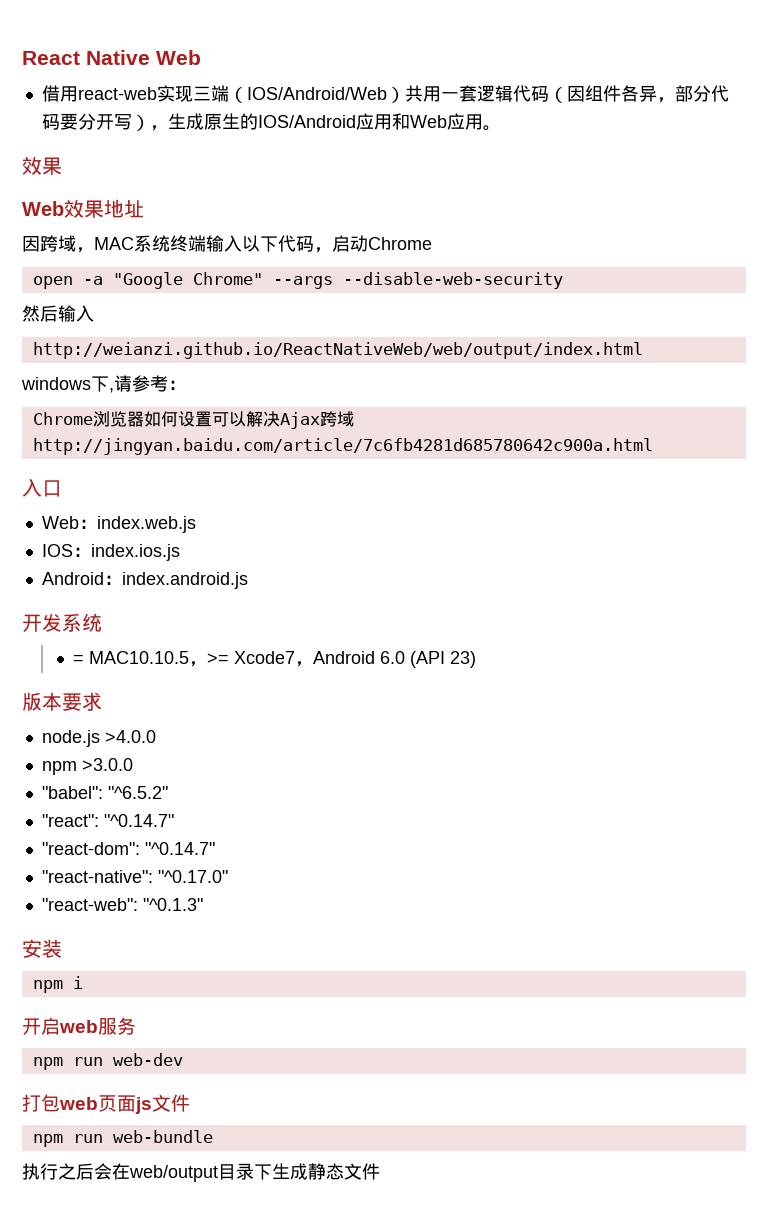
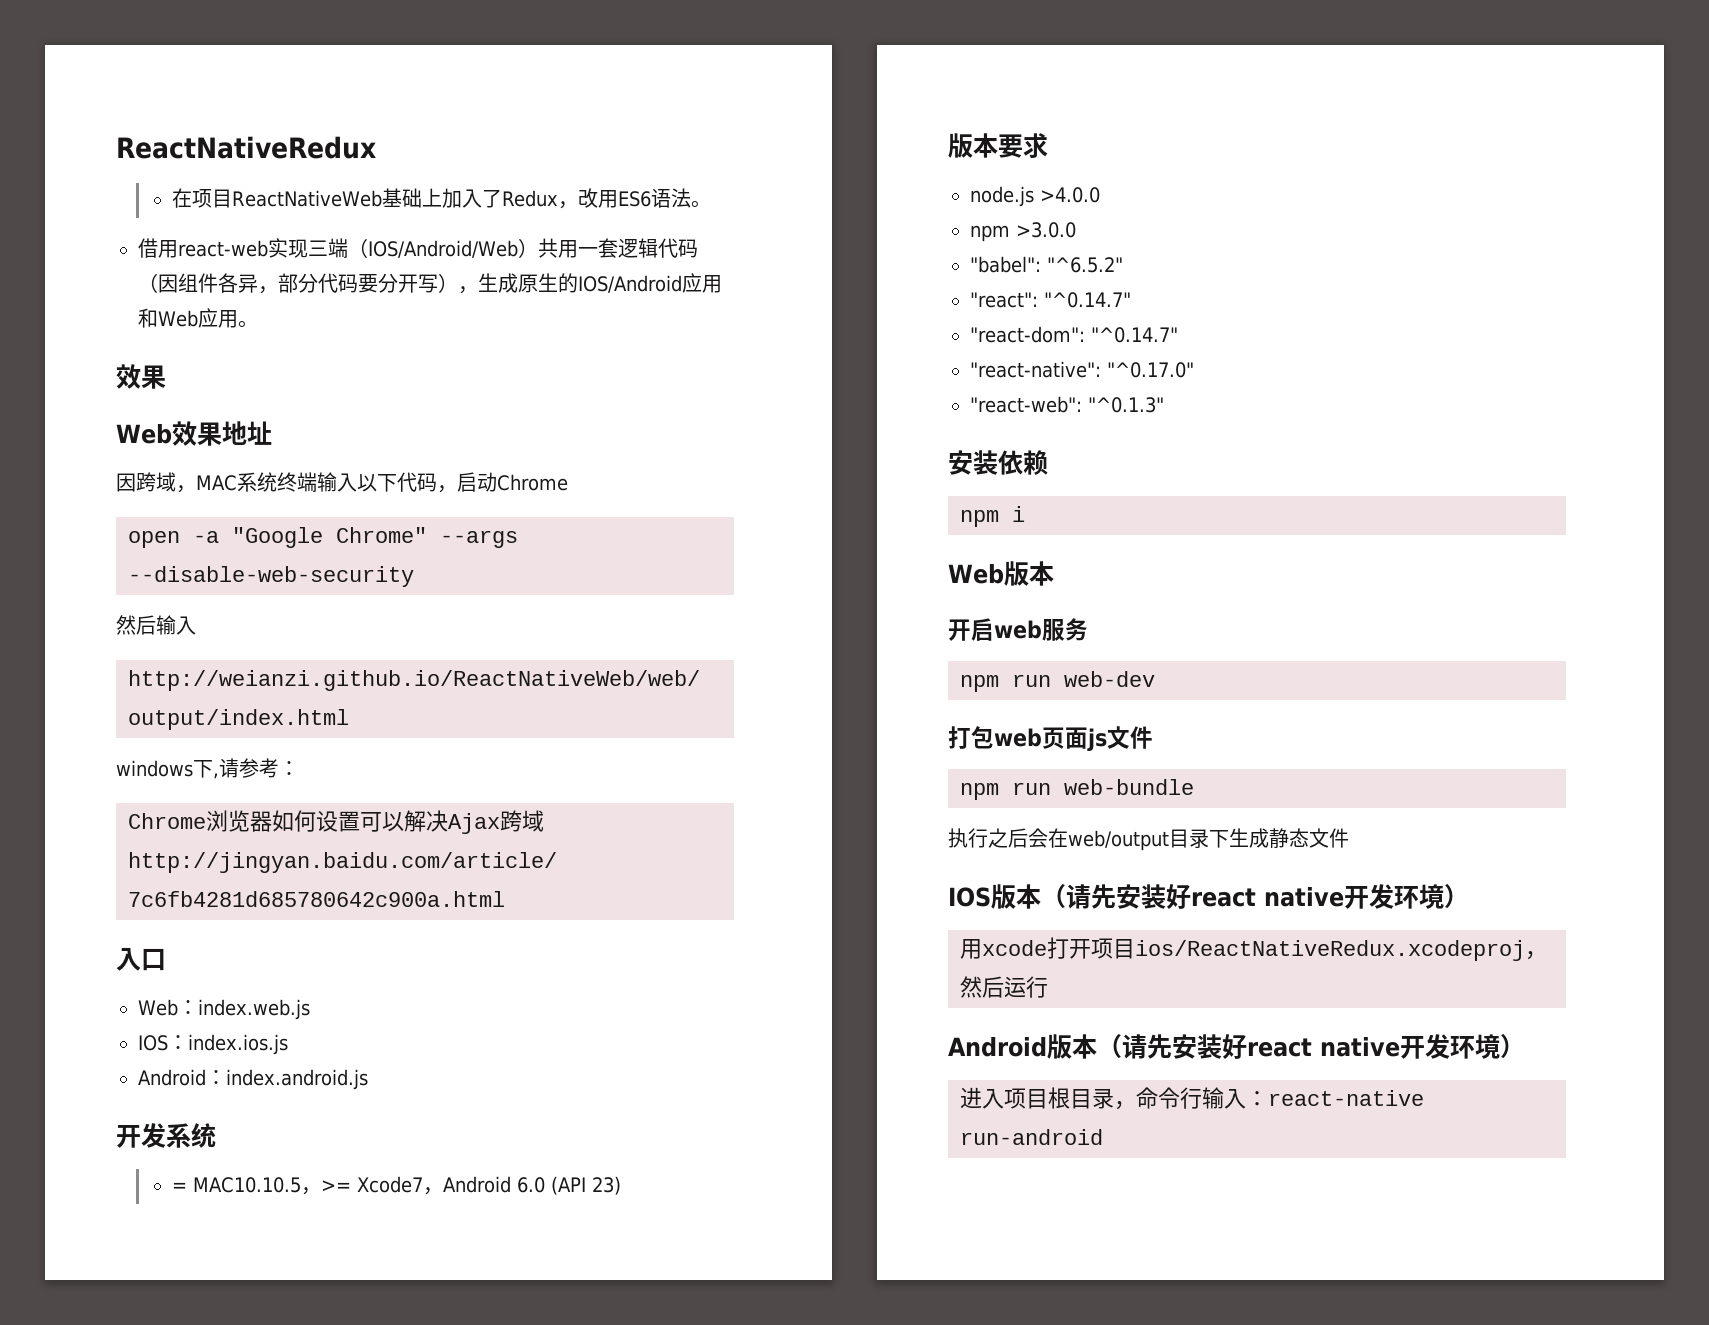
[22,50,201,65] React Native Web -> [116,136,376,159] [171,188,712,209] ReactNativeRedux // 在项目ReactNativeWeb基础上加入了Redux，改用ES6语法。
(62, 948) none -> [998,450,1048,475] 依赖
(83, 982) none -> [948,561,1054,586] // Web版本
(380, 1171) none -> [948,884,1469,909] [960,937,1547,961] [960,976,1048,998] [948,1034,1525,1059] [960,1087,1424,1110] [960,1129,1103,1145] // IOS版本（请先安装好react native开发环境） // 用xcode打开项目ios/ReactNativeRedux.xcodeproj，然后运行 // Android版本（请先安装好react native开发环境） // 进入项目根目录，命令行输入：react-native run-android

